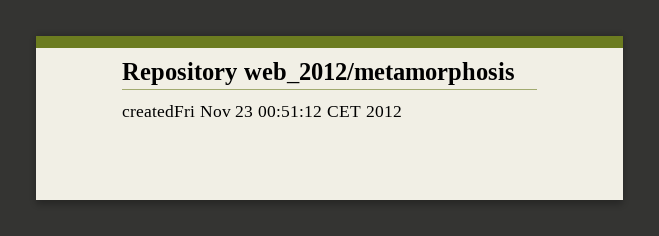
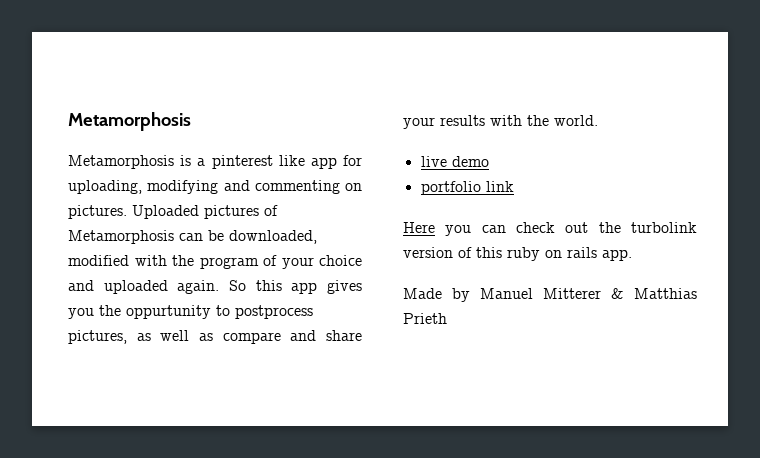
[122,62,515,85] [122,105,402,117] Repository web_2012/metamorphosis // createdFri Nov 23 00:51:12 CET 2012 -> [68,112,191,131] [68,155,362,169] [68,180,362,194] [68,205,278,219] [68,230,317,244] [68,255,362,269] [68,280,362,294] [68,305,313,319] [68,330,362,344] [403,115,598,129] [420,156,489,167] [420,181,514,195] [403,222,697,236] [403,247,632,261] [403,288,697,302] [403,313,447,324] Metamorphosis // Metamorphosis is a pinterest like app for uploading, modifying and commenting on pictures. Uploaded pictures of Metamorphosis can be downloaded, modified with the program of your choice and uploaded again. So this app gives you the oppurtunity to postprocess pictures, as well as compare and share your results with the world. // live demo // portfolio link // Here you can check out the turbolink version of this ruby on rails app. // Made by Manuel Mitterer & Matthias Prieth

